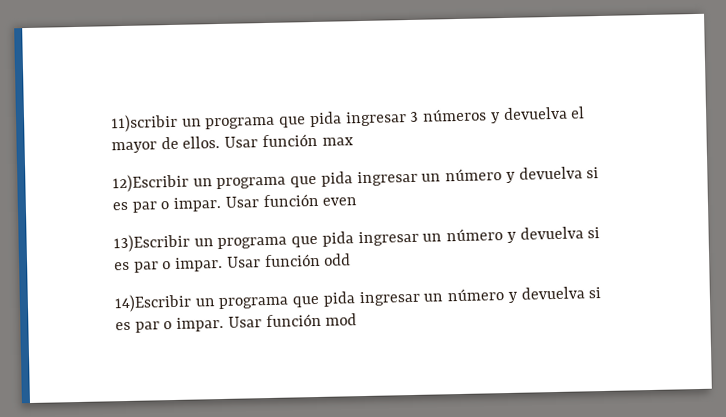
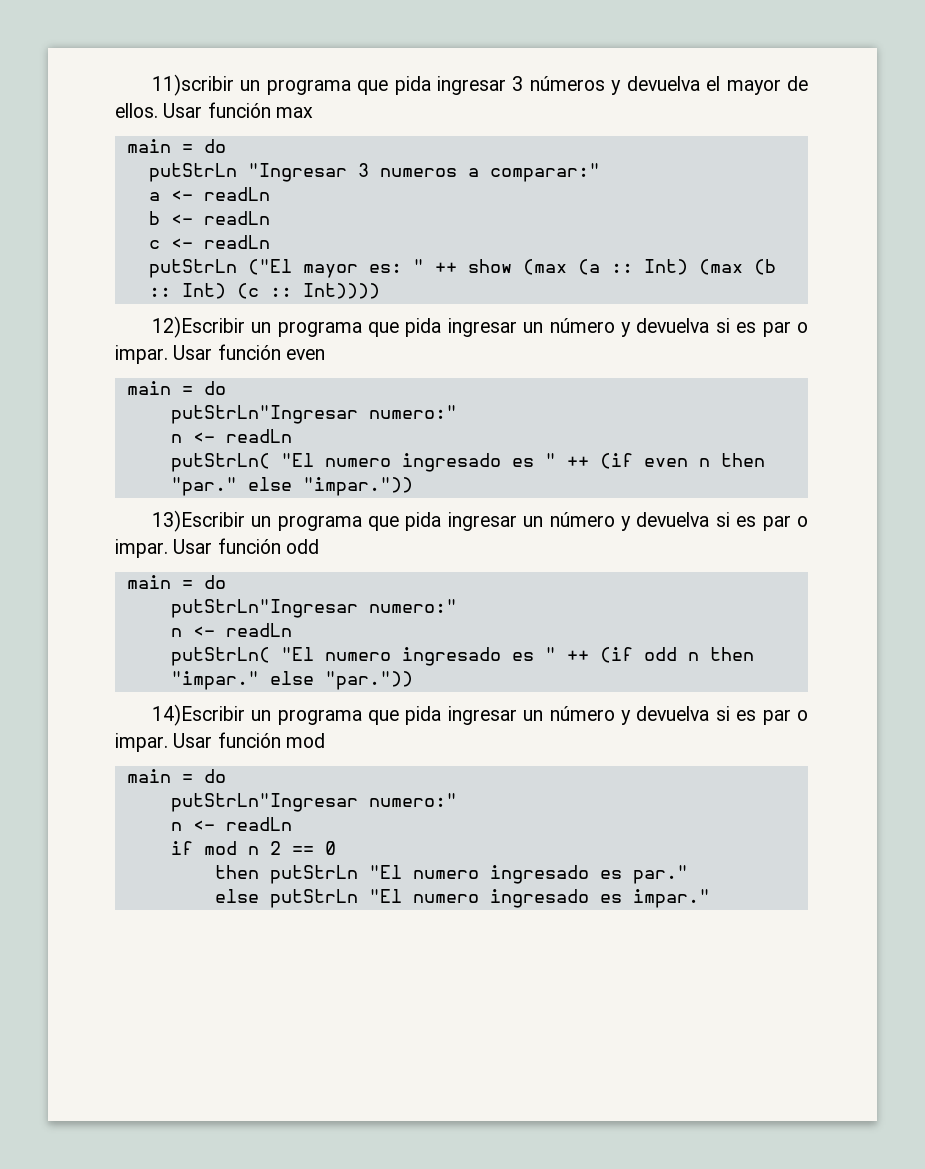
(354, 141) none -> [126,139,226,153] [148,163,600,182] [148,187,270,201] [148,211,270,225] [148,235,270,249] [148,259,776,278] [148,283,380,299] // main = do // putStrLn "Ingresar 3 numeros a comparar:" // a <- readLn // b <- readLn // c <- readLn // putStrLn ("El mayor es: " ++ show (max (a :: Int) (max (b :: Int) (c :: Int))))
(358, 201) none -> [126,381,226,395] [170,405,457,424] [170,429,292,443] [170,453,765,472] [170,477,413,496] // main = do // putStrLn"Ingresar numero:" // n <- readLn // putStrLn( "El numero ingresado es " ++ (if even n then "par." else "impar."))
(352, 259) none -> [126,575,226,589] [170,599,457,618] [170,623,292,637] [170,647,754,666] [170,671,413,690] // main = do // putStrLn"Ingresar numero:" // n <- readLn // putStrLn( "El numero ingresado es " ++ (if odd n then "impar." else "par."))
(358, 319) none -> [126,769,226,783] [170,793,457,812] [170,817,292,831] [170,841,336,855] [214,865,688,884] [214,889,710,908] // main = do // putStrLn"Ingresar numero:" // n <- readLn // if mod n 2 == 0 // then putStrLn "El numero ingresado es par." // else putStrLn "El numero ingresado es impar."

